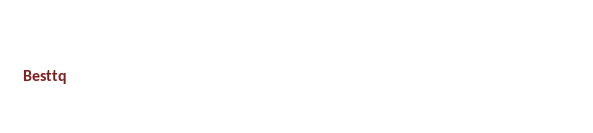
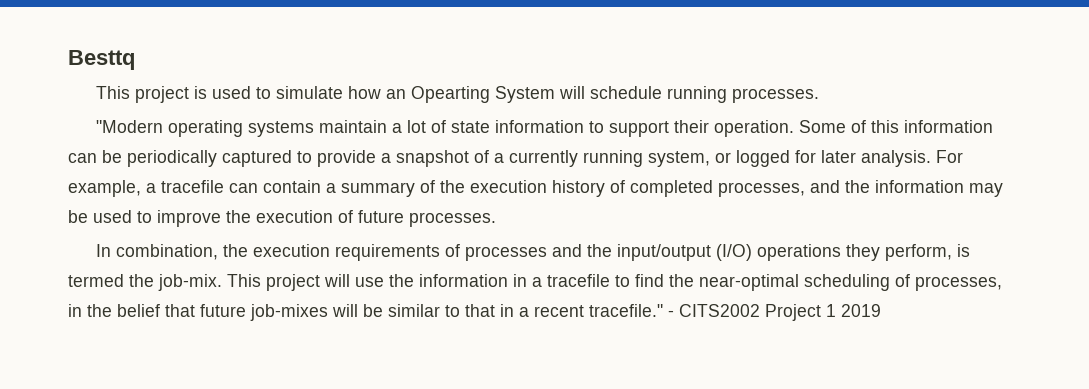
(67, 77) none -> [96,86,820,103] [96,120,994,137] [68,150,963,167] [68,180,1003,197] [68,210,496,227] [96,244,971,261] [68,274,1002,291] [68,304,881,321] // This project is used to simulate how an Opearting System will schedule running processes. // "Modern operating systems maintain a lot of state information to support their operation. Some of this information can be periodically captured to provide a snapshot of a currently running system, or logged for later analysis. For example, a tracefile can contain a summary of the execution history of completed processes, and the information may be used to improve the execution of future processes. // In combination, the execution requirements of processes and the input/output (I/O) operations they perform, is termed the job-mix. This project will use the information in a tracefile to find the near-optimal scheduling of processes, in the belief that future job-mixes will be similar to that in a recent tracefile." - CITS2002 Project 1 2019

